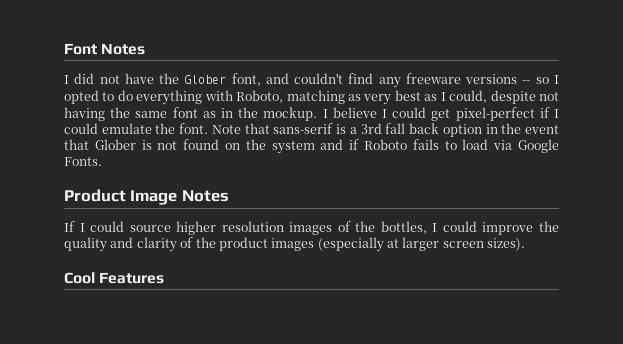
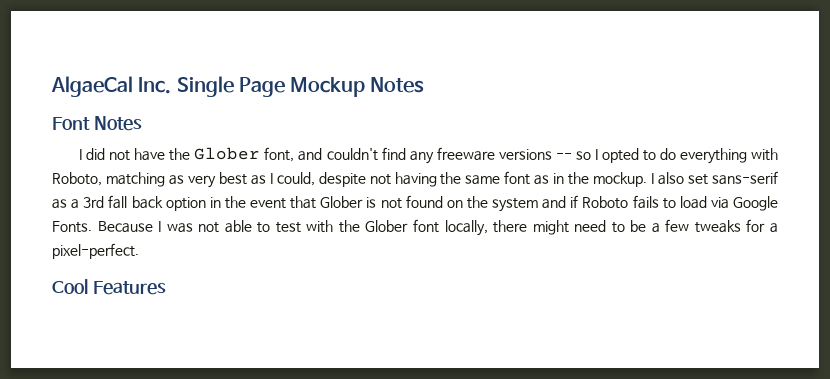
(64, 49) none -> [51,76,425,97] AlgaeCal Inc. Single Page Mockup Notes //
[332,107,559,121] [64,123,347,134] believe I could get pixel-perfect if I could emulate the font. Note that sans-serif is -> [658,171,779,185] [52,199,67,209] also set sans-serif as
[64,189,229,205] [64,221,559,235] [64,237,526,252] // Product Image Notes // If I could source higher resolution images of the bottles, I could improve the quality and clarity of the product images (especially at larger screen sizes). -> [97,219,778,236] [52,243,139,259] Because I was not able to test with the Glober font locally, there might need to be a few tweaks for a pixel-perfect.

